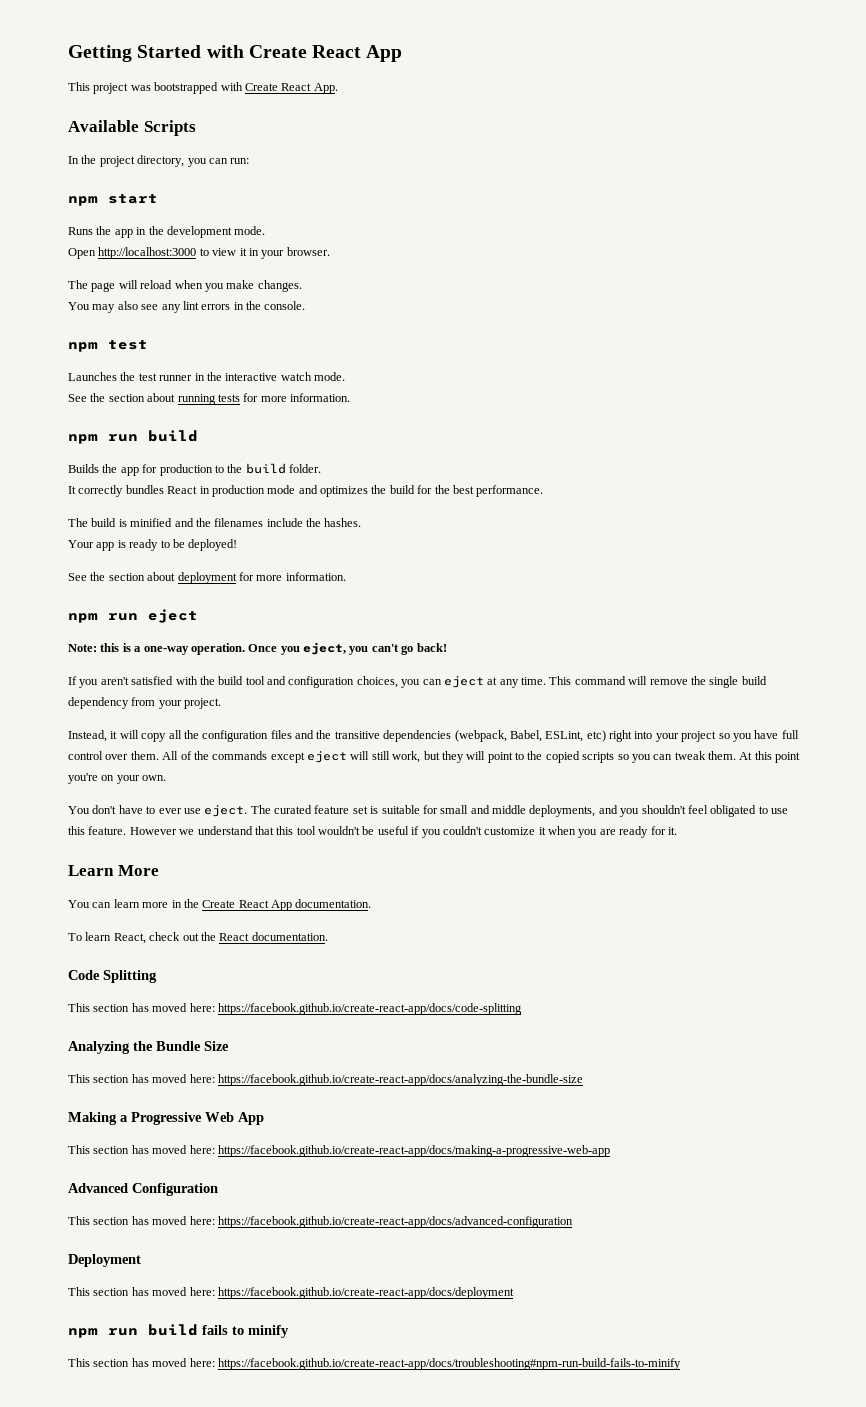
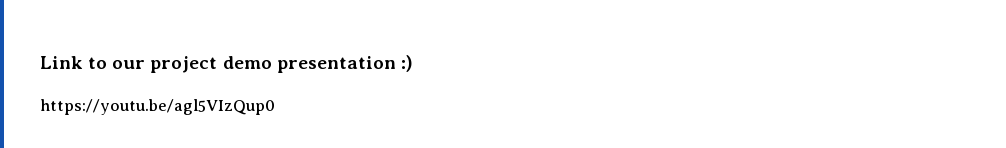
[68,45,403,62] [68,82,338,94] [68,120,196,136] [68,155,250,167] [68,194,158,206] [68,226,266,238] [68,247,330,259] [68,280,302,292] [68,301,306,313] [68,340,148,352] [68,372,345,381] [68,393,350,405] [68,430,198,444] [68,463,321,476] [68,485,544,497] [68,518,362,527] [68,539,238,551] [68,572,346,584] [68,609,198,623] [68,642,447,655] [68,676,767,688] [68,697,222,709] [68,730,799,742] [68,751,801,763] [68,773,167,784] [68,805,788,817] [68,826,677,838] [68,865,159,876] [68,899,372,911] [68,932,328,944] [68,970,157,983] [68,1003,522,1015] [68,1041,229,1054] [68,1074,583,1086] [68,1112,264,1125] [68,1145,610,1157] [68,1183,218,1196] [68,1216,573,1228] [68,1254,141,1267] [68,1287,514,1299] [68,1324,289,1338] [68,1358,681,1370] Getting Started with Create React App // This project was bootstrapped with Create React App. // Available Scripts // In the project directory, you can run: // npm start // Runs the app in the development mode. // Open http://localhost:3000 to view it in your browser. // The page will reload when you make changes. // You may also see any lint errors in the console. // npm test // Launches the test runner in the interactive watch mode. // See the section about running tests for more information. // npm run build // Builds the app for production to the build folder. // It correctly bundles React in production mode and optimizes the build for the best performance. // The build is minified and the filenames include the hashes. // Your app is ready to be deployed! // See the section about deployment for more information. // npm run eject // Note: this is a one-way operation. Once you eject, you can't go back! // If you aren't satisfied with the build tool and configuration choices, you can eject at any time. This command will remove the single build dependency from your project. // Instead, it will copy all the configuration files and the transitive dependencies (webpack, Babel, ESLint, etc) right into your project so you have full control over them. All of the commands except eject will still work, but they will point to the copied scripts so you can tweak them. At this point you're on your own. // You don't have to ever use eject. The curated feature set is suitable for small and middle deployments, and you shouldn't feel obligated to use this feature. However we understand that this tool wouldn't be useful if you couldn't customize it when you are ready for it. // Learn More // You can learn more in the Create React App documentation. // To learn React, check out the React documentation. // Code Splitting // This section has moved here: https://facebook.github.io/create-react-app/docs/code-splitting // Analyzing the Bundle Size // This section has moved here: https://facebook.github.io/create-react-app/docs/analyzing-the-bundle-size // Making a Progressive Web App // This section has moved here: https://facebook.github.io/create-react-app/docs/making-a-progressive-web-app // Advanced Configuration // This section has moved here: https://facebook.github.io/create-react-app/docs/advanced-configuration // Deployment // This section has moved here: https://facebook.github.io/create-react-app/docs/deployment // npm run build fails to minify // This section has moved here: https://facebook.github.io/create-react-app/docs/troubleshooting#npm-run-build-fails-to-minify -> [40,55,413,73] [40,99,275,115] Link to our project demo presentation :) // https://youtu.be/agl5VIzQup0

